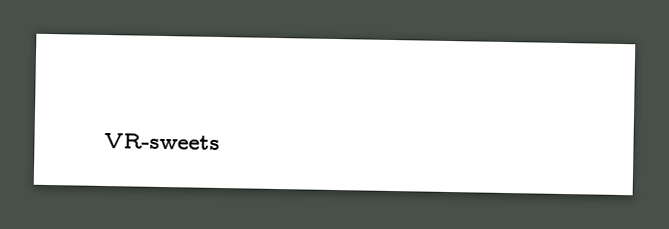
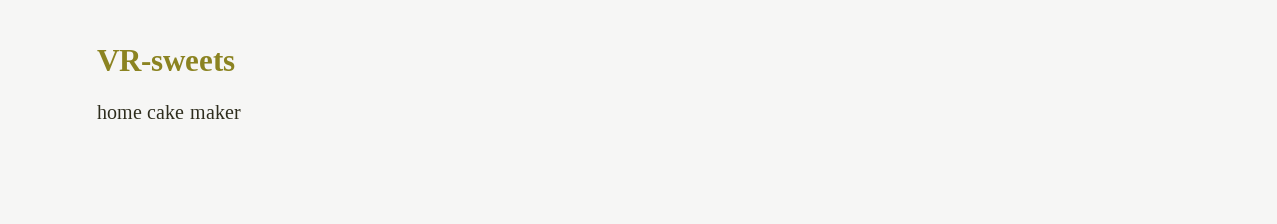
(220, 141) none -> [97,105,241,119] // home cake maker

